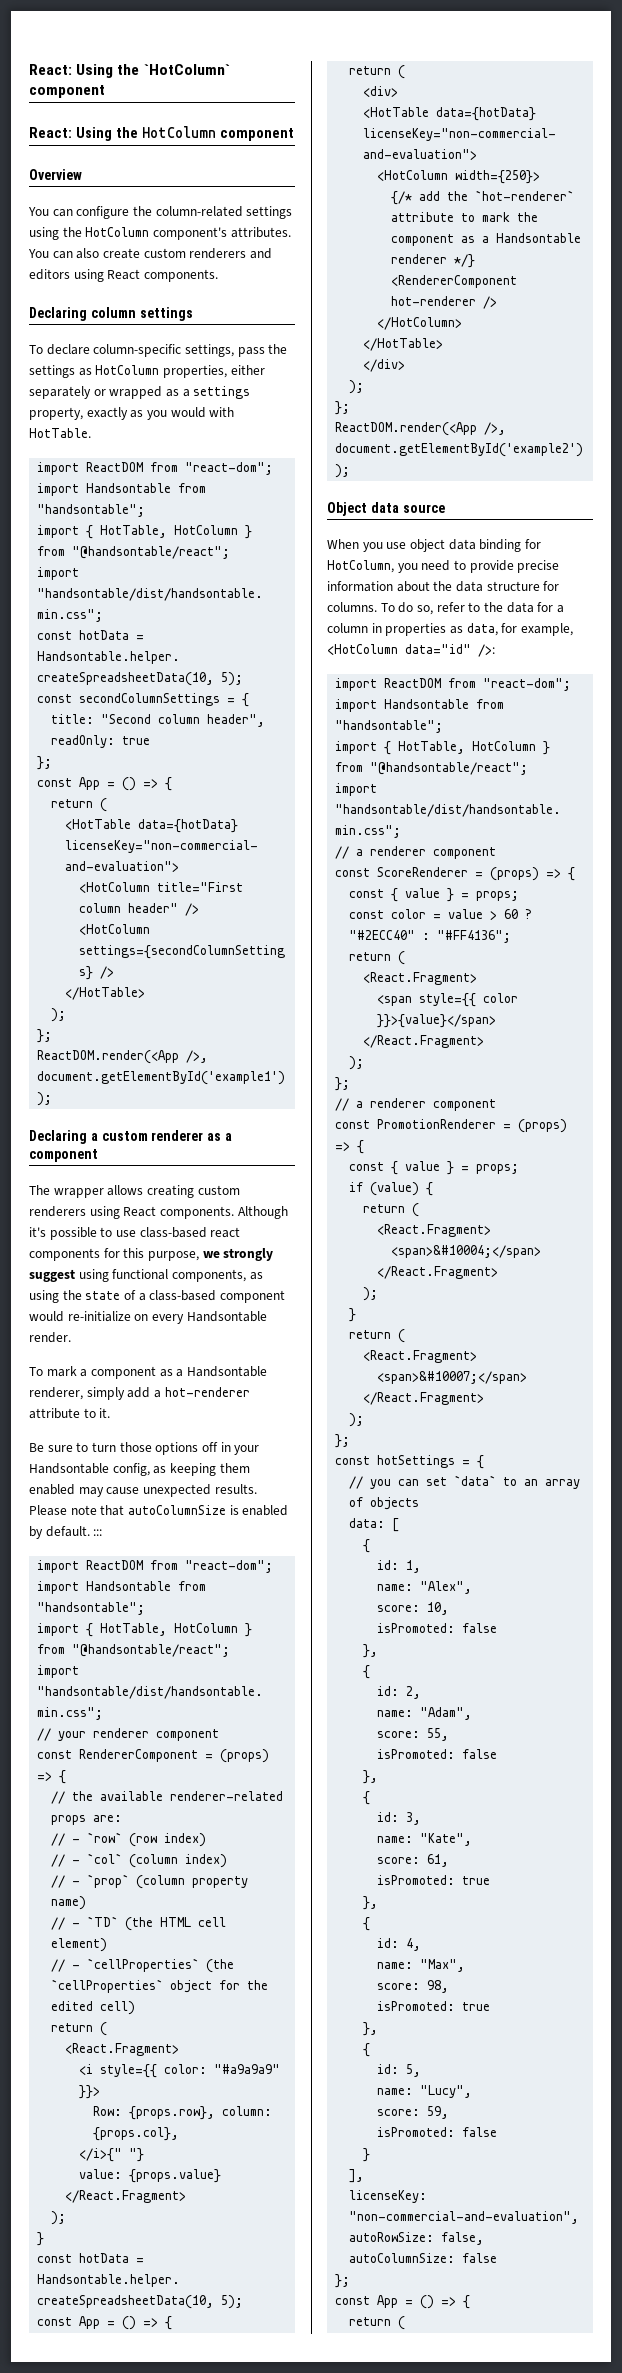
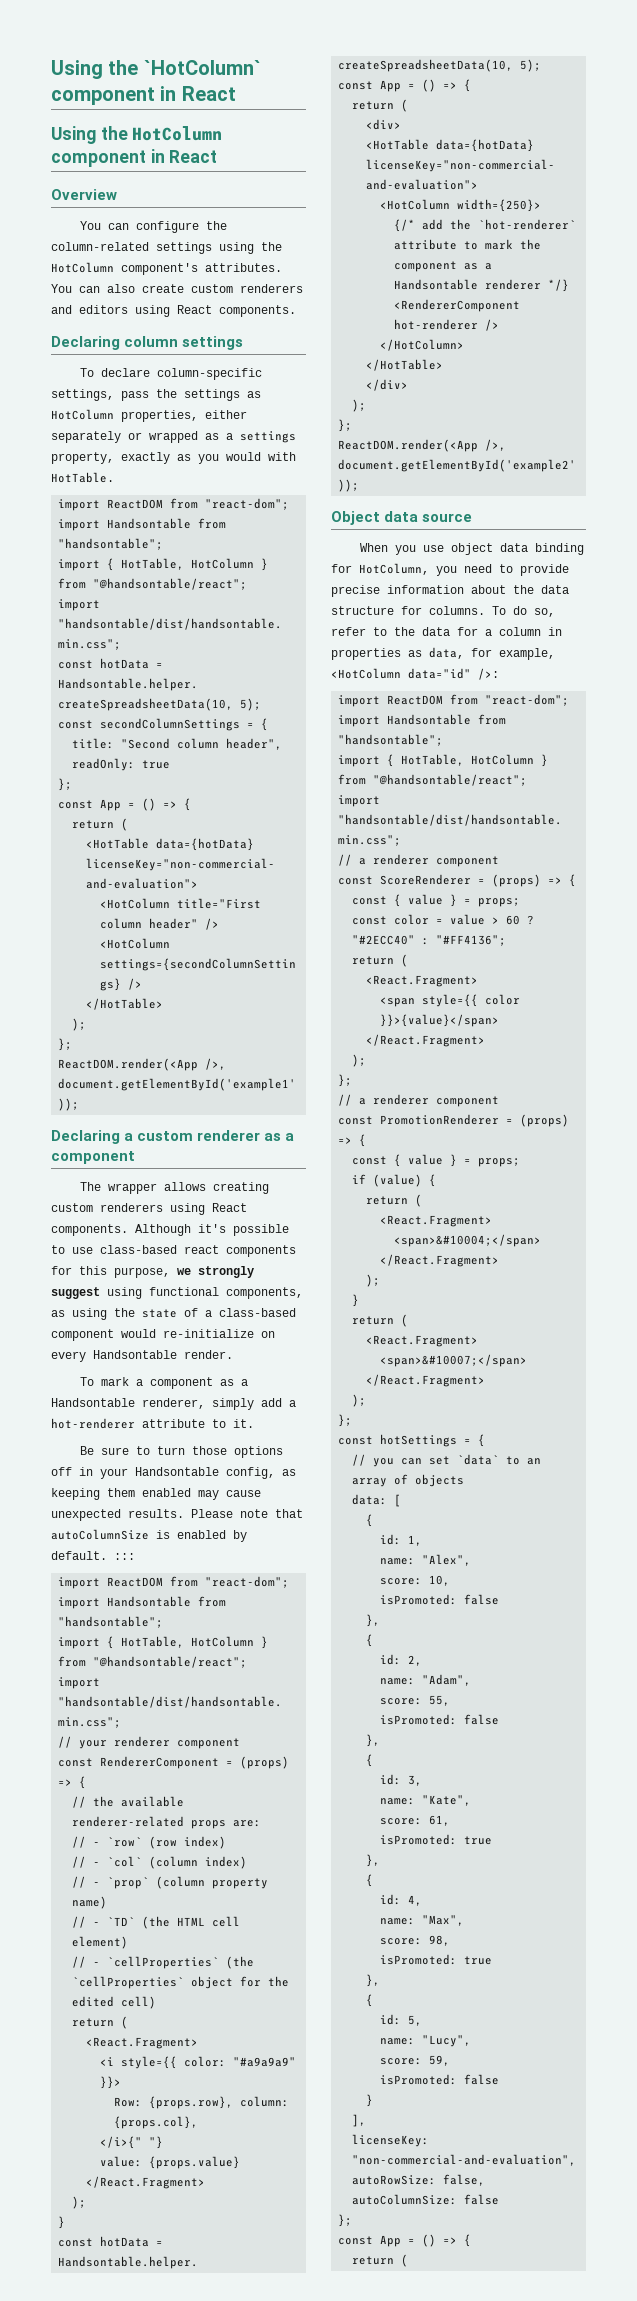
[29,64,72,75] React: -> (51, 69) none
[29,127,72,138] // React: -> [160,86,236,101] in React //
(294, 134) none -> [150,149,218,163] in React

